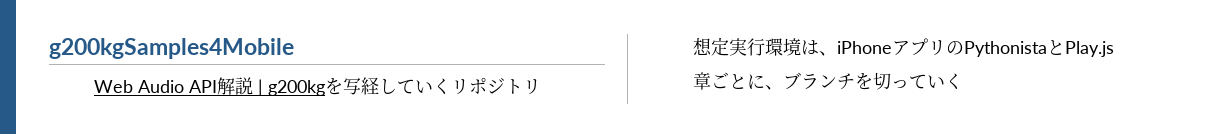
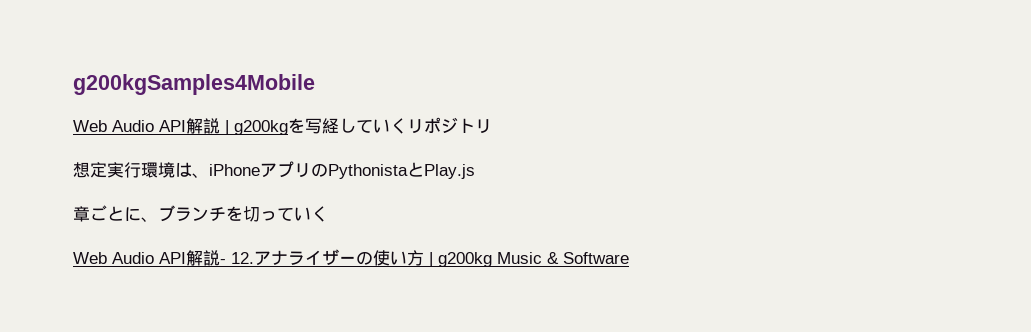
(963, 81) none -> [73,249,629,267] // Web Audio API解説- 12.アナライザーの使い方 | g200kg Music & Software

